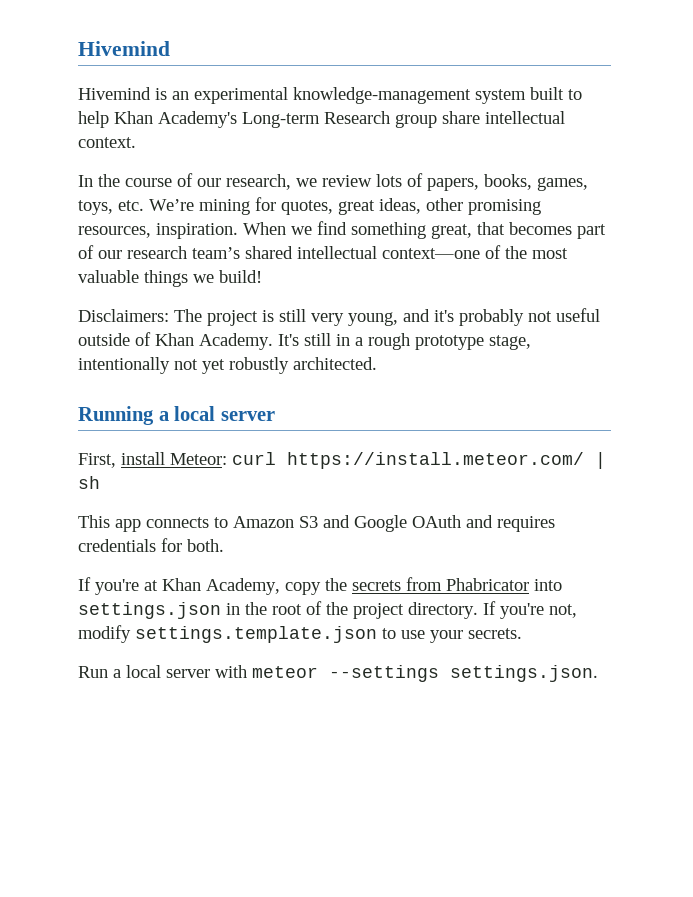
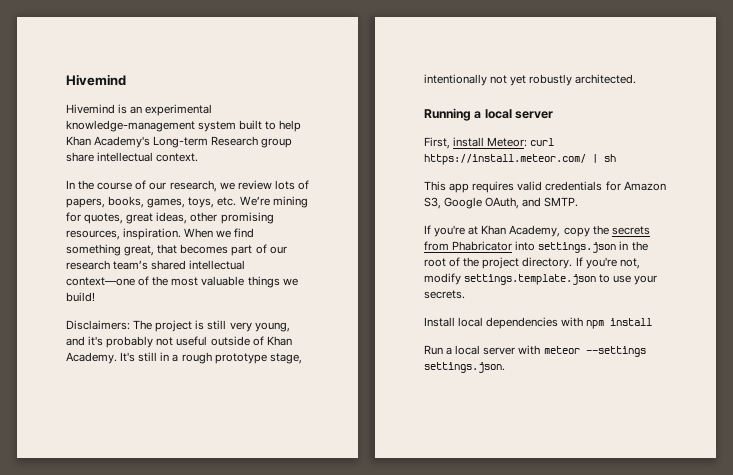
[146,515,555,532] [78,538,224,552] connects to Amazon S3 and Google OAuth and requires credentials for both. -> [472,181,666,193] [424,197,579,209] requires valid credentials for Amazon S3, Google OAuth, and SMTP.
(522, 633) none -> [424,317,653,329] // Install local dependencies with npm install

